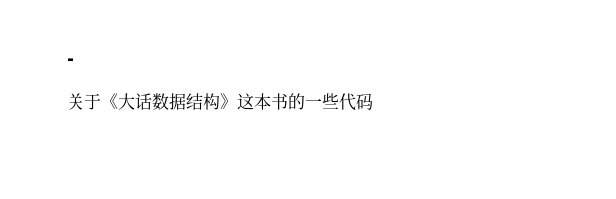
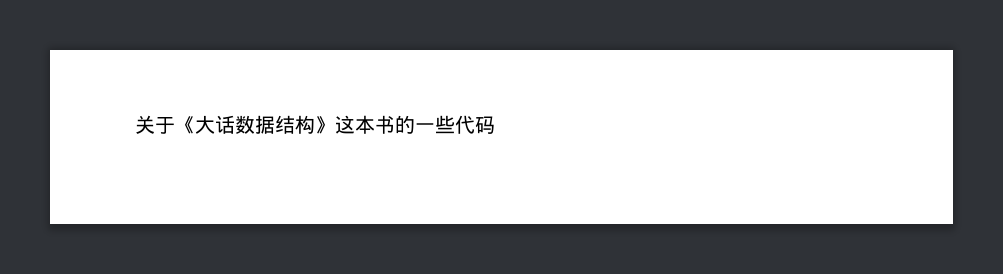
[67,58,74,67] - // -> (135, 124) none

